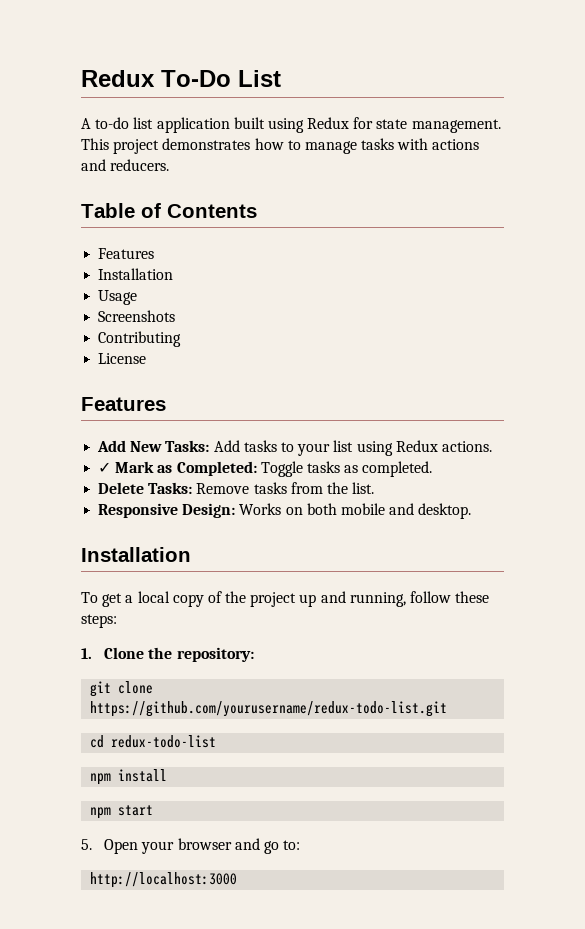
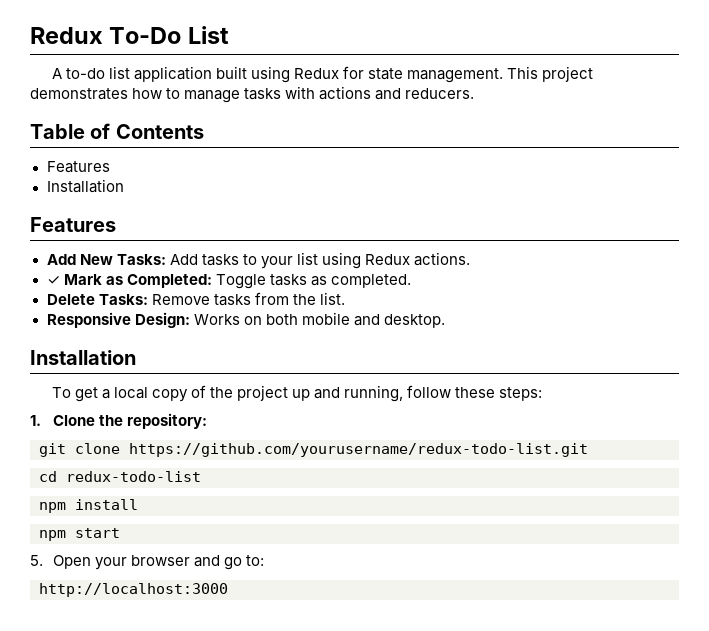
[98,290,138,305] [98,310,176,322] [98,331,182,347] [98,353,147,364] // Usage // Screenshots // Contributing // License -> (124, 186) none

